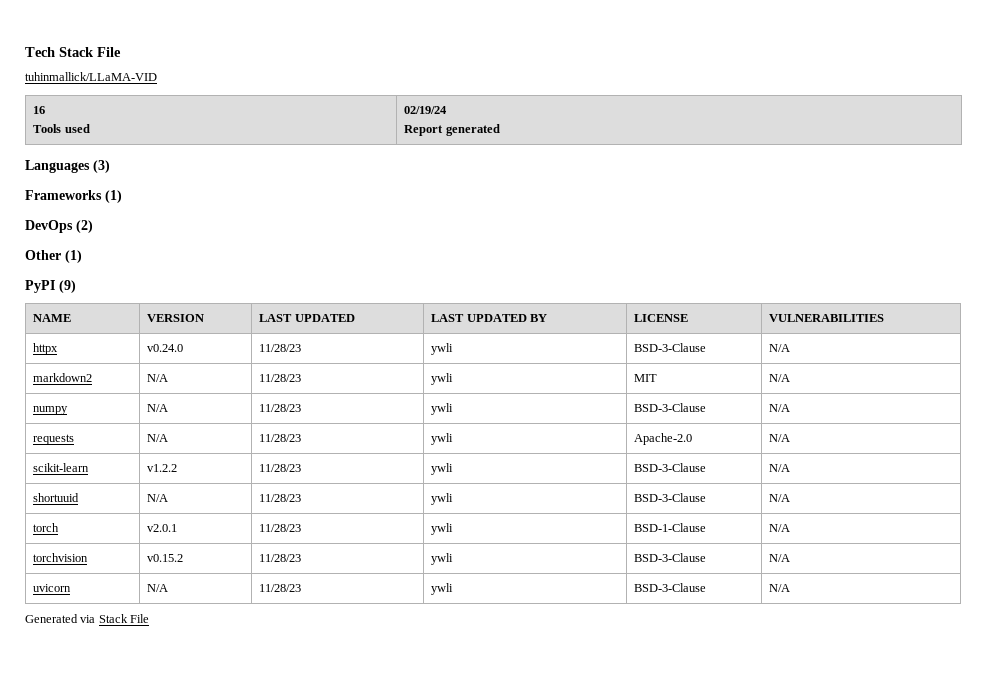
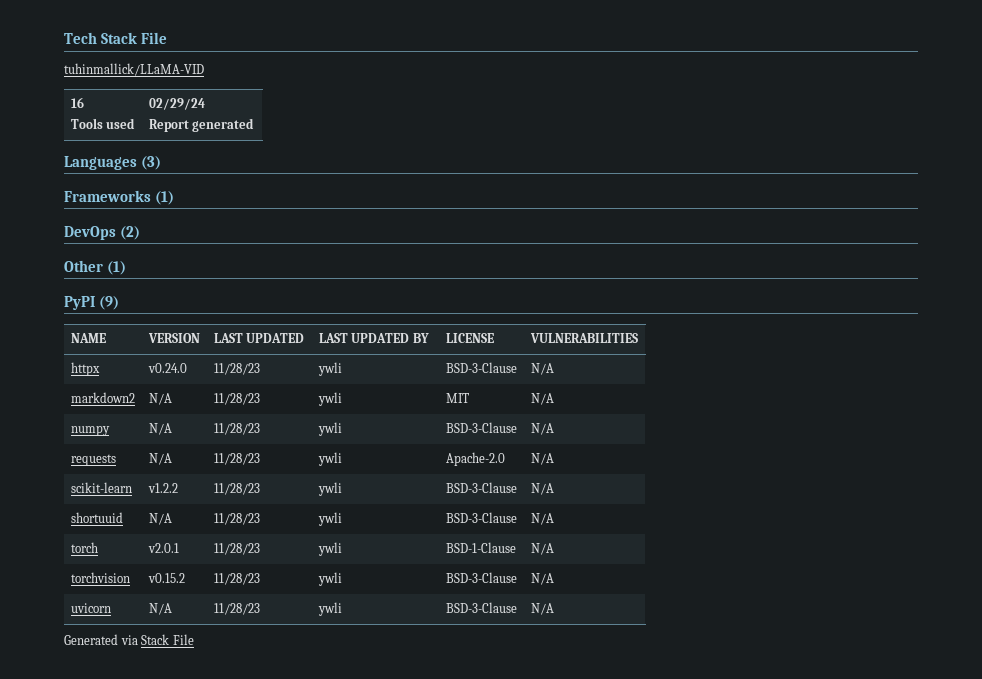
[404,106,448,114] 02/19/24 -> [148,98,205,110] 02/29/24

